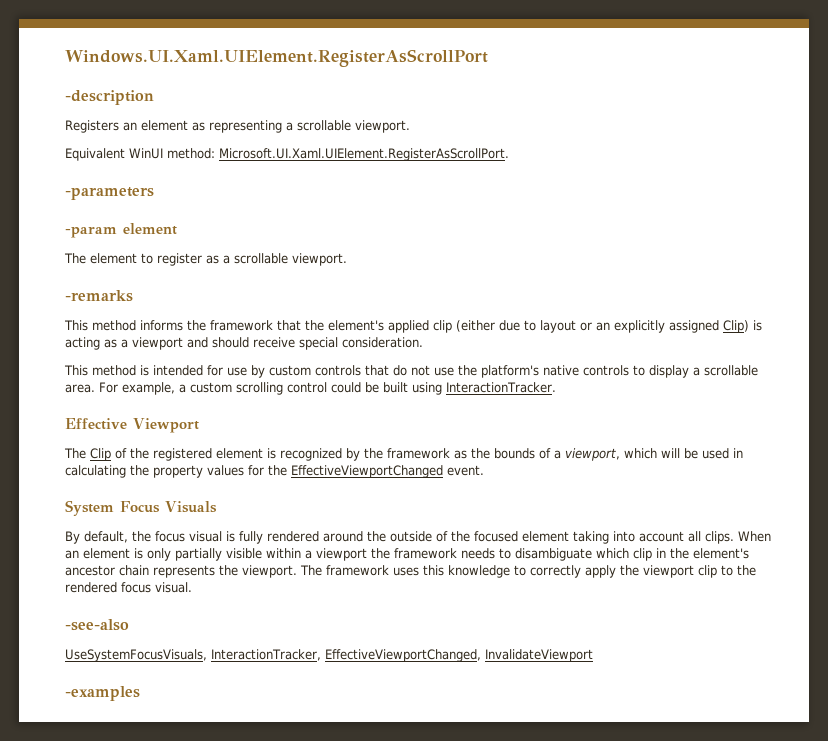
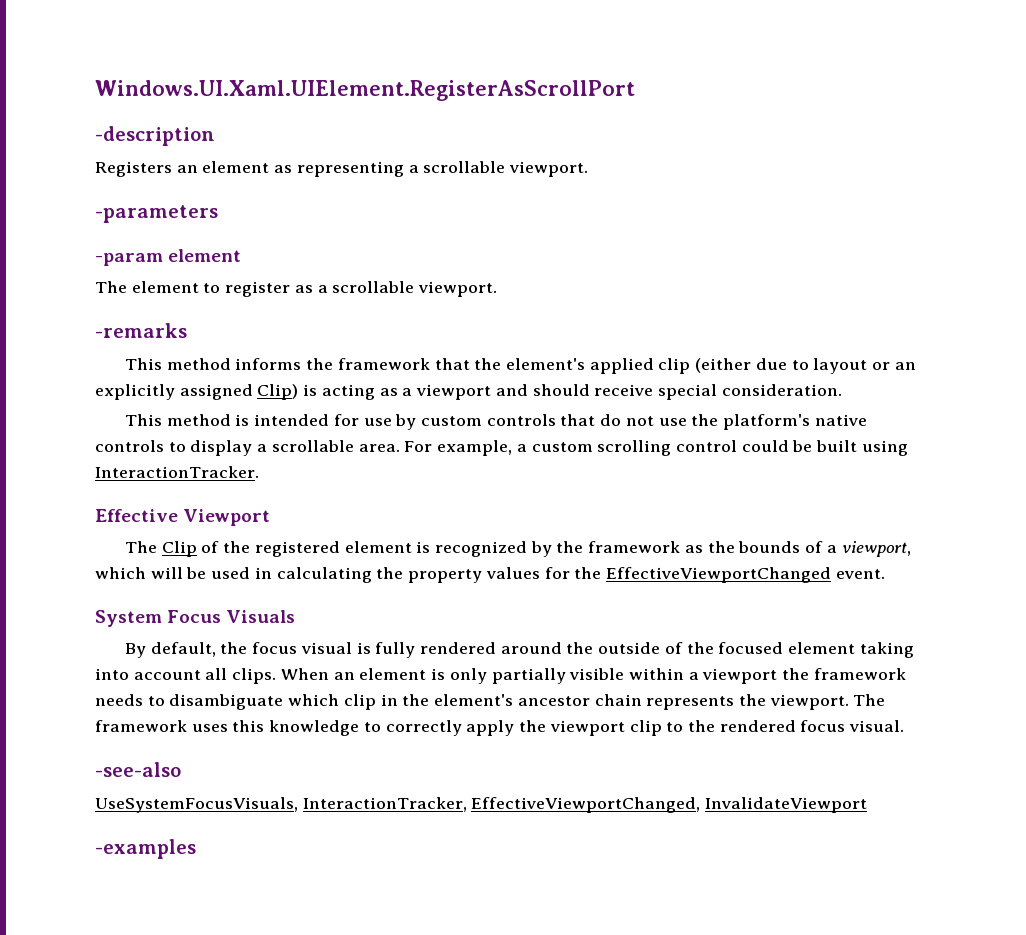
[65,148,509,161] // Equivalent WinUI method: Microsoft.UI.Xaml.UIElement.RegisterAsScrollPort. -> (589, 169) none

